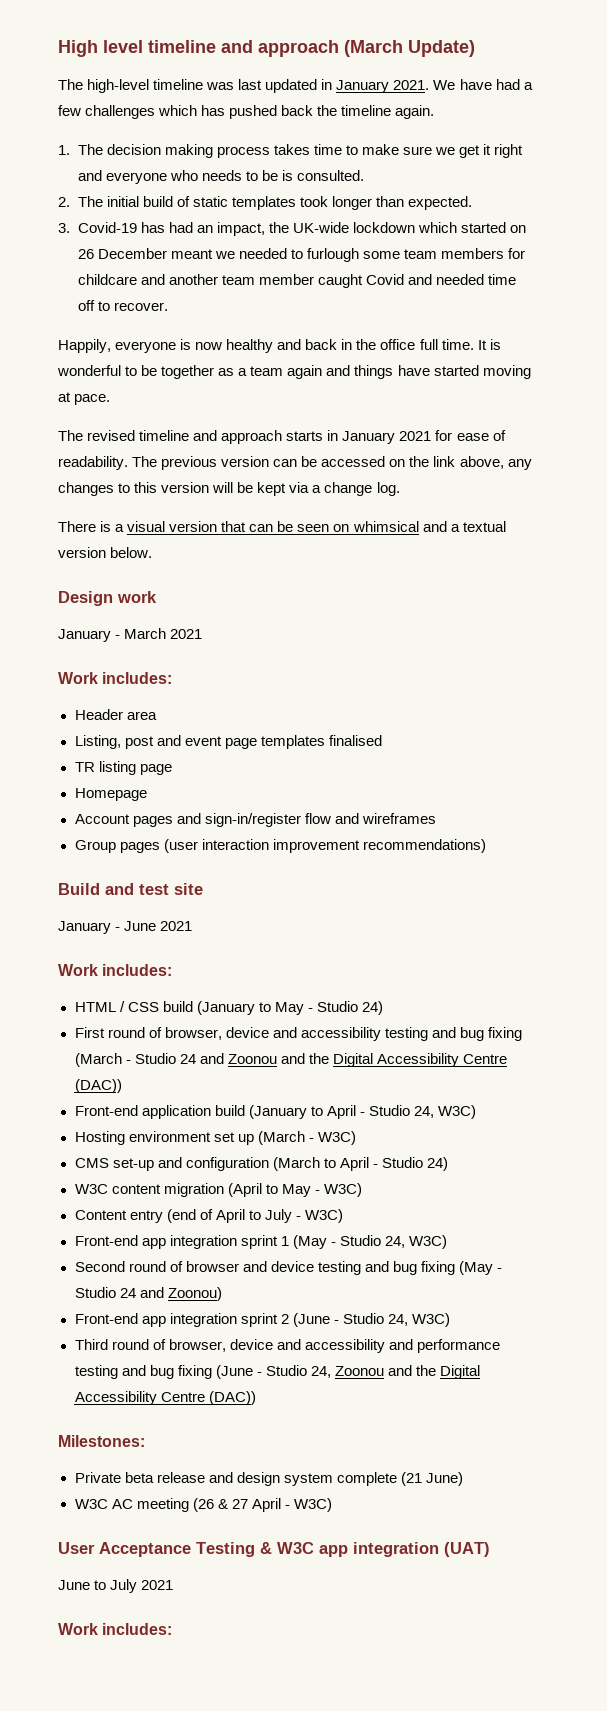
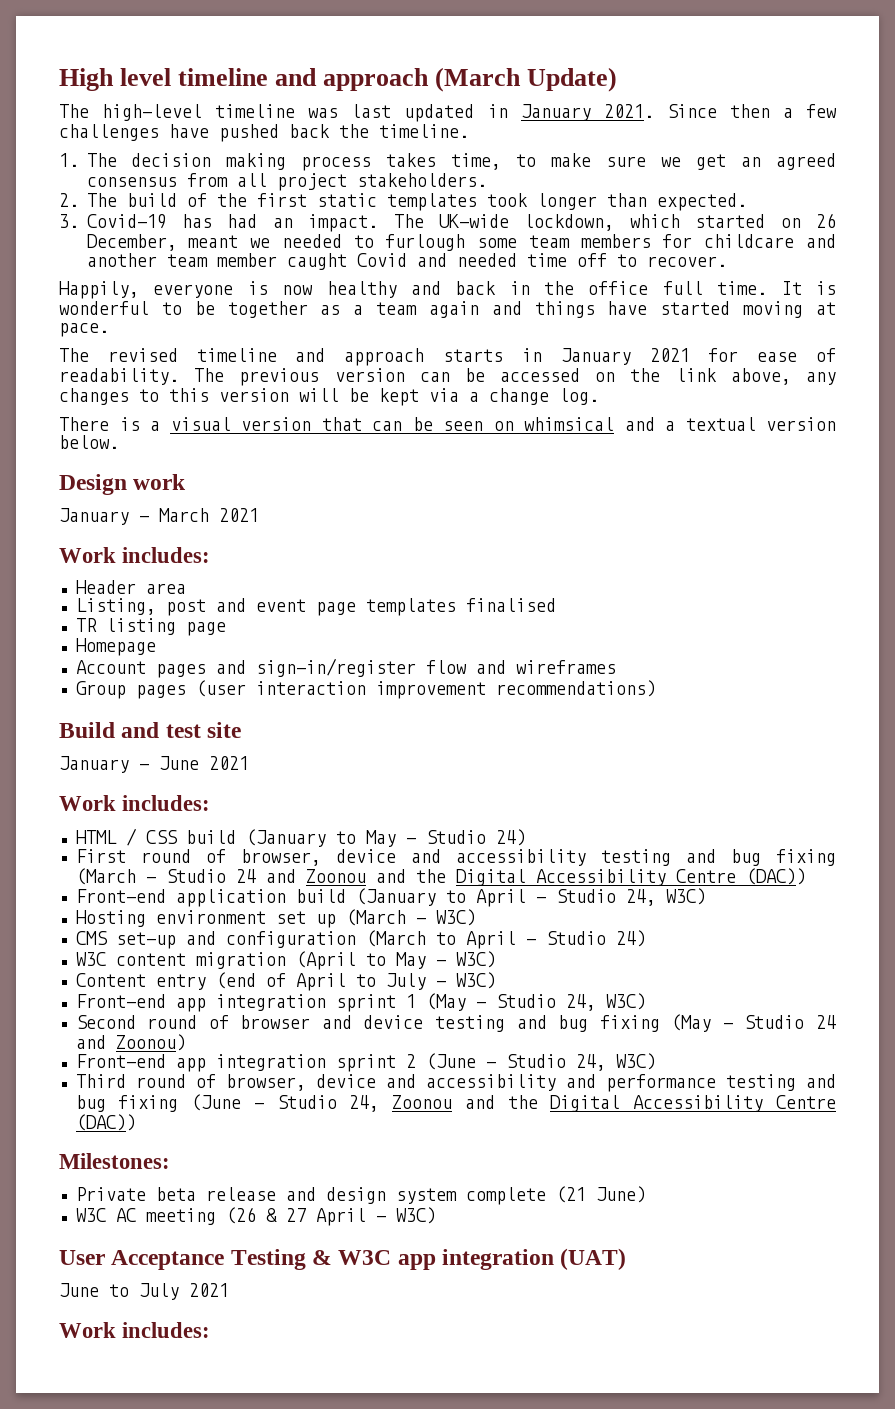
[433,79,520,90] We have had -> [666,104,770,118] Since then
[158,105,226,116] which has -> [169,124,209,138] have
[341,105,435,119] timeline again. -> [379,124,469,138] timeline.
[313,144,342,155] time -> [451,153,502,170] time,
[483,144,524,158] [77,170,364,184] it right and everyone who needs to be is consulted. -> [741,153,837,170] [86,173,487,191] an agreed consensus from all project stakeholders.
[106,196,139,207] initial -> (117, 200) none
(190, 201) none -> [216,193,307,207] the first
[216,222,415,236] impact, the UK-wide lockdown -> [308,214,615,232] impact. The UK-wide lockdown,
[97,248,167,259] December -> [86,234,177,251] December,

